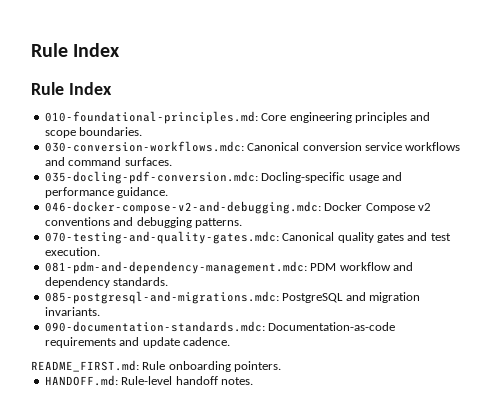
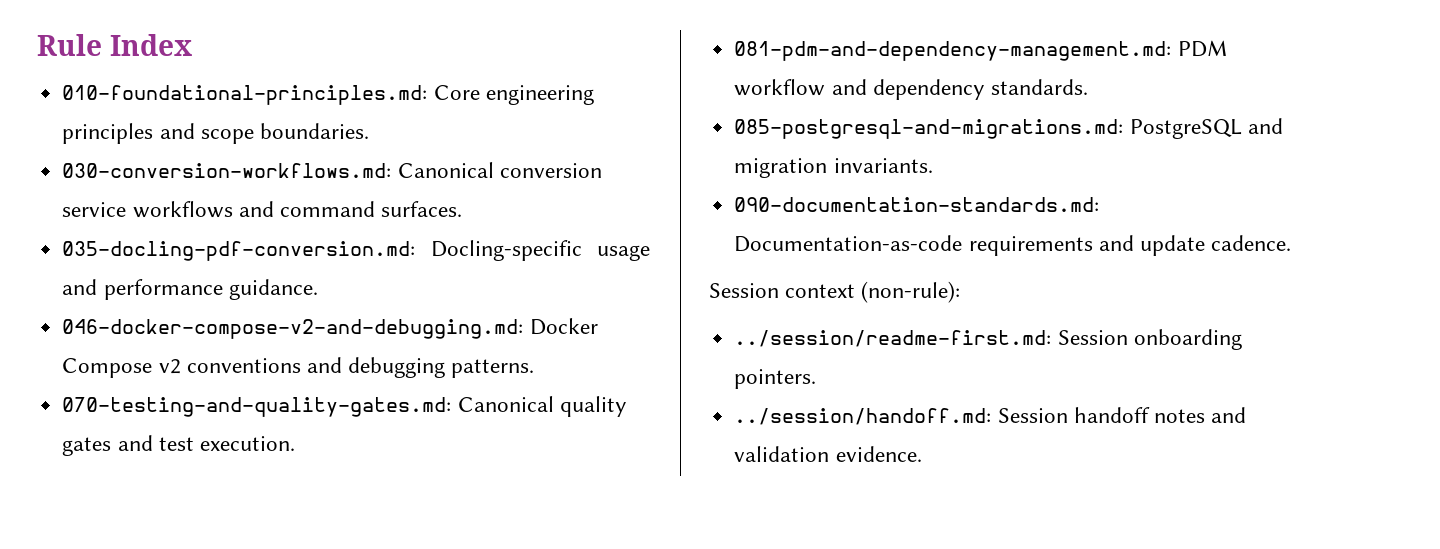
[31,43,121,57] [31,82,112,95] Rule Index // Rule Index -> [37,34,192,56] Rule Index
[44,141,244,152] 030-conversion-workflows.mdc: -> [62,163,392,178] 030-conversion-workflows.md:
[44,171,258,184] 035-docling-pdf-conversion.mdc: -> [62,241,416,261] 035-docling-pdf-conversion.md:
[44,201,321,214] 046-docker-compose-v2-and-debugging.mdc: -> [62,319,524,339] 046-docker-compose-v2-and-debugging.md:
[44,231,279,244] 070-testing-and-quality-gates.mdc: -> [62,397,452,417] 070-testing-and-quality-gates.md:
[44,261,307,274] 081-pdm-and-dependency-management.mdc: -> [734,41,1172,61] 081-pdm-and-dependency-management.md:
[44,291,279,304] 085-postgresql-and-migrations.mdc: -> [734,119,1124,139] 085-postgresql-and-migrations.md:
[44,321,265,332] 090-documentation-standards.mdc: -> [734,197,1100,212] 090-documentation-standards.md:
[31,360,282,372] [44,375,253,386] README_FIRST.md: Rule onboarding pointers. // HANDOFF.md: Rule-level handoff notes. -> [709,281,961,303] [734,329,1242,350] [734,369,817,389] [734,407,1247,425] [734,446,922,462] Session context (non-rule): // ../session/readme-first.md: Session onboarding pointers. // ../session/handoff.md: Session handoff notes and validation evidence.

